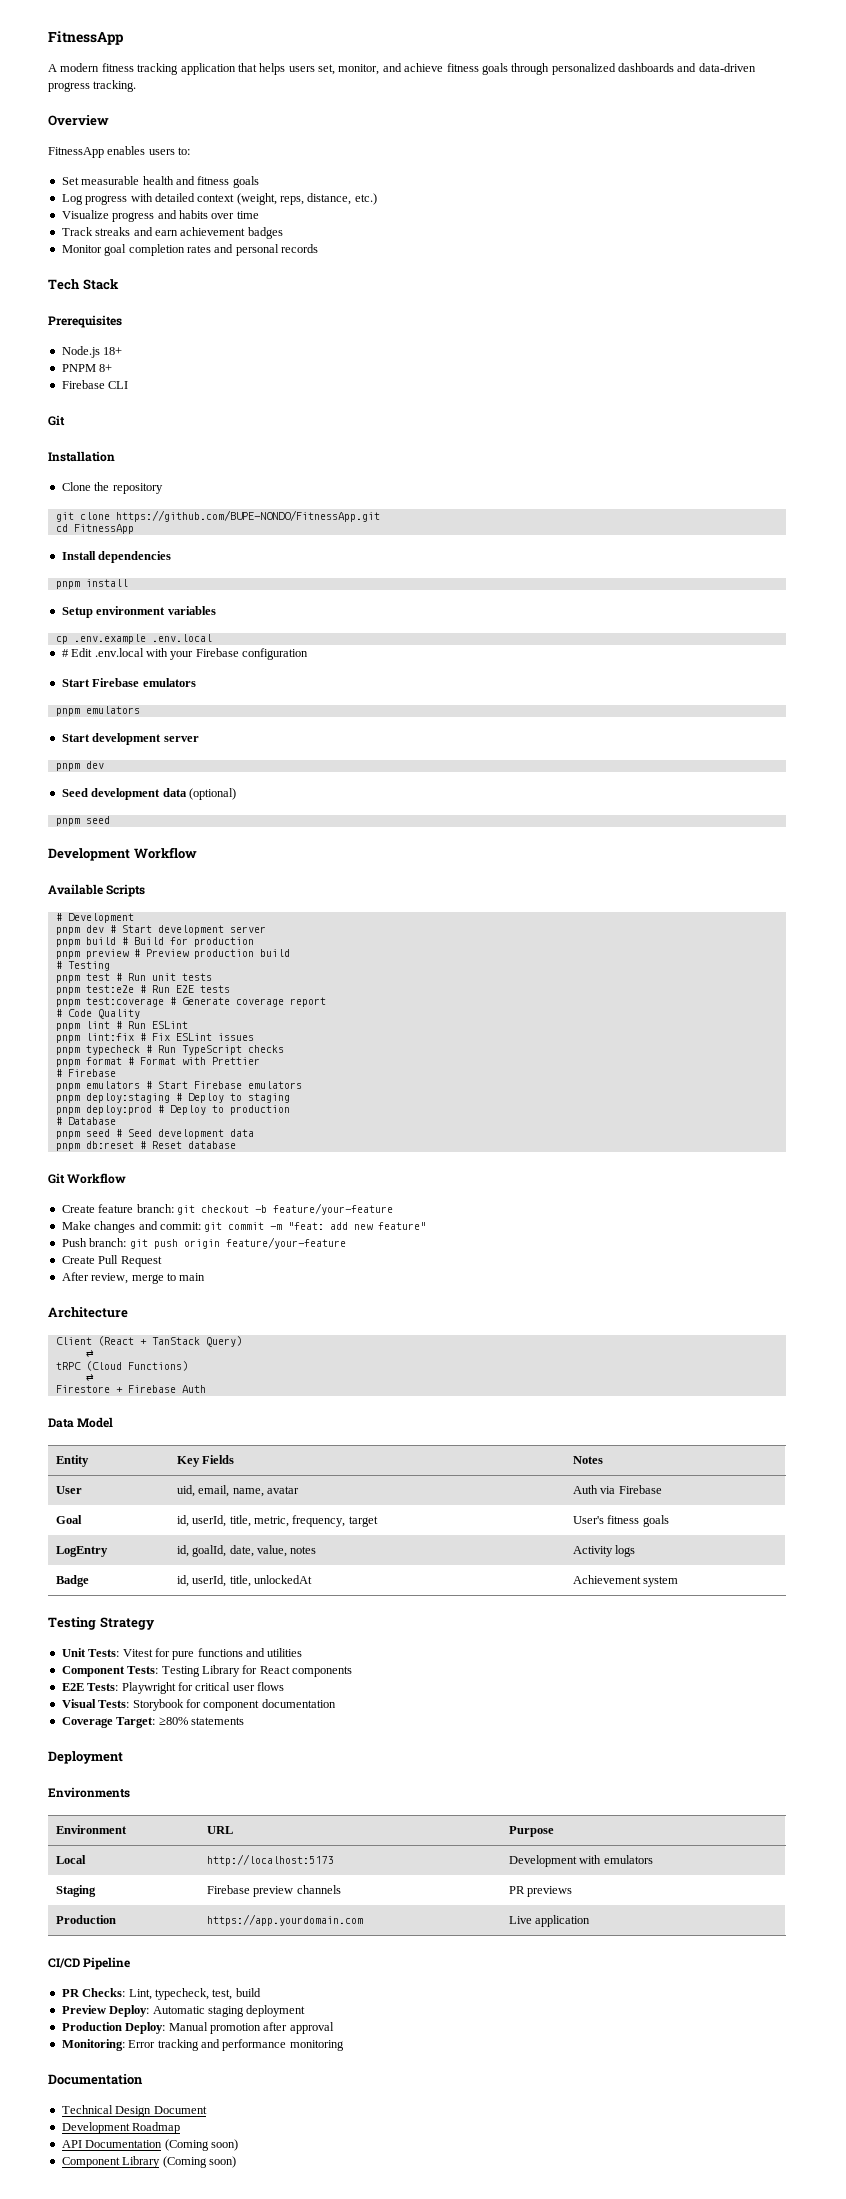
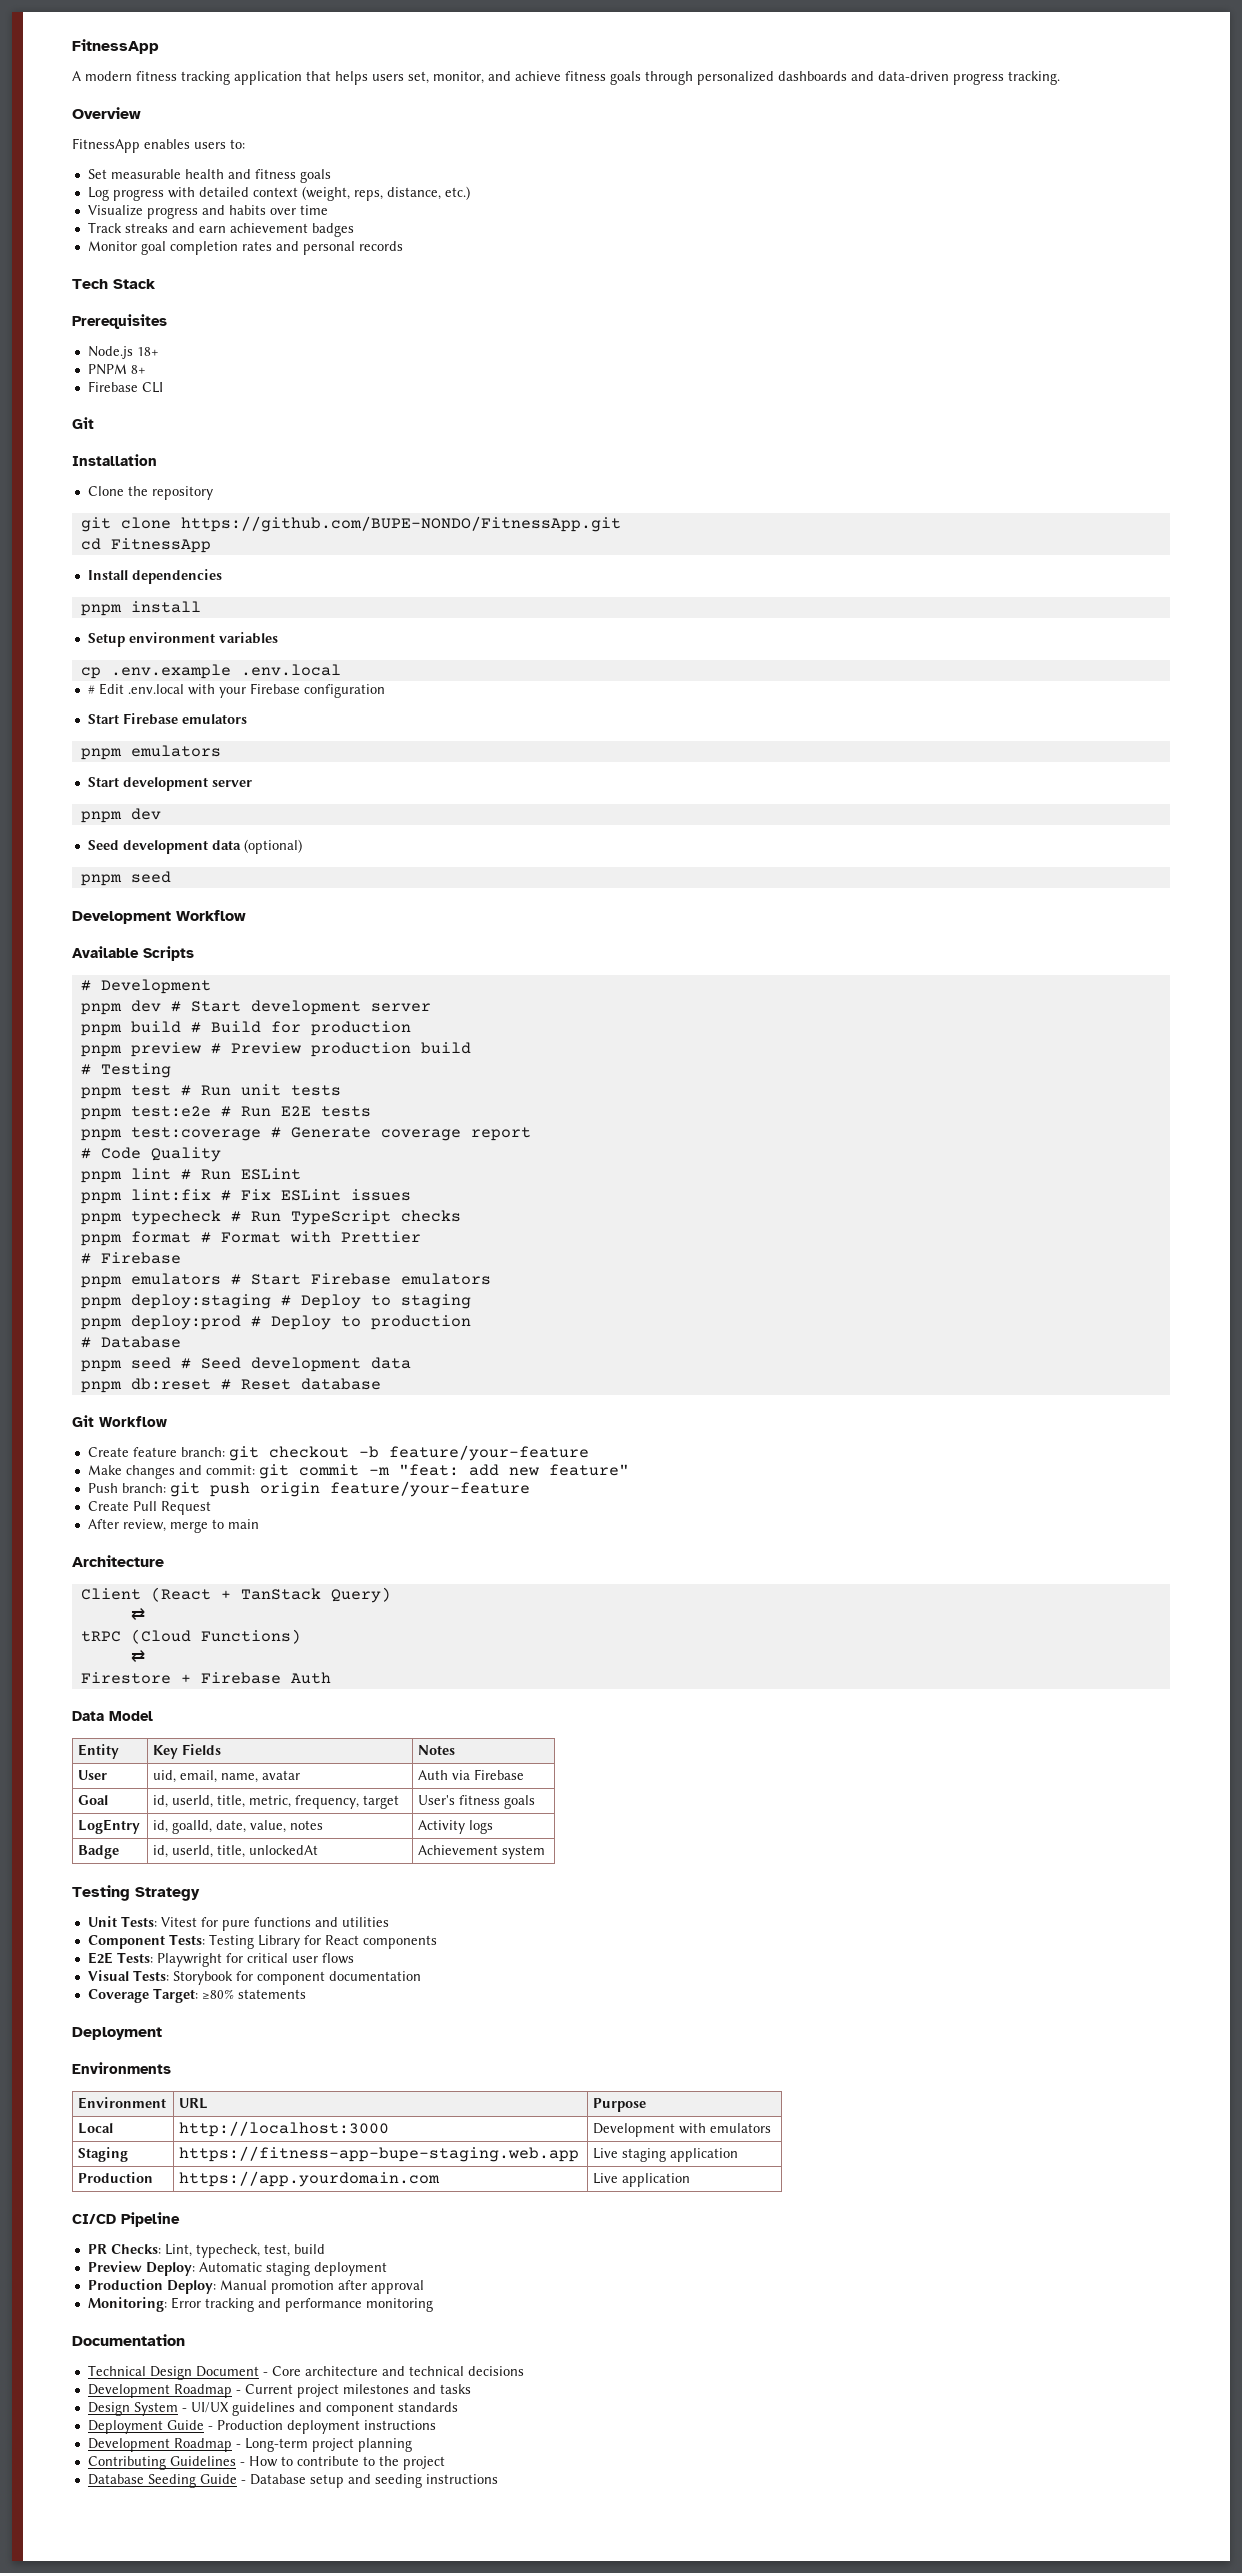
[206,1854,333,1866] http://localhost:5173 -> [179,2121,390,2137] http://localhost:3000
[206,1885,341,1897] [508,1886,573,1897] Firebase preview channels | PR previews -> [179,2146,580,2162] [593,2148,739,2162] https://fitness-app-bupe-staging.web.app | Live staging application
[61,2122,181,2134] [61,2139,238,2151] [61,2156,236,2168] // Development Roadmap // API Documentation (Coming soon) // Component Library (Coming soon) -> [262,2366,524,2376] [87,2384,471,2398] [87,2402,458,2416] [87,2420,436,2434] [87,2438,412,2452] [87,2456,445,2470] [87,2474,498,2488] - Core architecture and technical decisions // Development Roadmap - Current project milestones and tasks // Design System - UI/UX guidelines and component standards // Deployment Guide - Production deployment instructions // Development Roadmap - Long-term project planning // Contributing Guidelines - How to contribute to the project // Database Seeding Guide - Database setup and seeding instructions

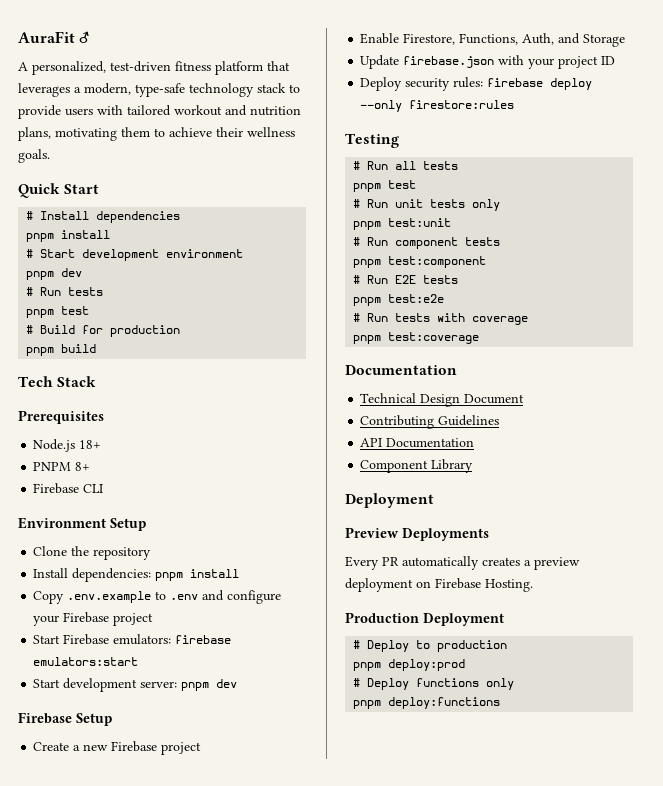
[72,39,159,54] FitnessApp -> [18,31,91,43] AuraFit ♂
[85,71,1060,85] [72,107,141,119] [72,138,245,153] [87,169,331,183] [87,186,470,201] [87,205,328,219] [87,222,354,237] [87,241,403,255] modern fitness tracking application that helps users set, monitor, and achieve fitness goals through personalized dashboards and data-driven progress tracking. // Overview // FitnessApp enables users to: // Set measurable health and fitness goals // Log progress with detailed context (weight, reps, distance, etc.) // Visualize progress and habits over time // Track streaks and earn achievement badges // Monitor goal completion rates and personal records -> [32,61,290,75] [18,83,300,97] [18,105,301,119] [18,127,295,141] [18,149,50,163] [18,183,100,198] [26,211,181,223] [26,230,111,242] [26,249,244,261] [26,268,83,280] [26,287,104,296] [26,306,90,318] [26,325,181,337] [26,344,97,356] personalized, test-driven fitness platform that leverages a modern, type-safe technology stack to provide users with tailored workout and nutrition plans, motivating them to achieve their wellness goals. // Quick Start // # Install dependencies // pnpm install // # Start development environment // pnpm dev // # Run tests // pnpm test // # Build for production // pnpm build
[72,417,94,429] [72,454,157,466] Git // Installation -> [18,517,146,531] Environment Setup
[80,516,621,532] [80,538,211,553] [87,569,222,584] [80,601,201,616] [87,632,278,647] [80,664,341,679] [87,683,215,695] // git clone https://github.com/BUPE-NONDO/FitnessApp.git // cd FitnessApp // Install dependencies // pnpm install // Setup environment variables // cp .env.example .env.local // # Edit .env.local with -> [33,568,240,582] [33,590,282,604] // Install dependencies: pnpm install // Copy .env.example to .env and configure
[303,684,385,698] [87,713,247,725] [80,745,221,760] [87,777,252,791] [80,808,161,823] [87,839,302,854] [80,871,171,886] [72,910,246,924] [72,946,194,961] [80,979,211,994] [80,1000,431,1015] [80,1021,411,1036] [80,1042,471,1057] [80,1063,171,1078] [80,1085,171,1099] configuration // Start Firebase emulators // pnpm emulators // Start development server // pnpm dev // Seed development data (optional) // pnpm seed // Development Workflow // Available Scripts // # Development // pnpm dev # Start development server // pnpm build # Build for production // pnpm preview # Preview production build // # Testing // pnpm test -> [113,613,154,626] [33,634,232,645] [33,657,139,666] [33,678,238,692] [18,712,112,726] [33,741,202,755] [360,33,626,47] [360,55,616,69] [360,77,593,91] [360,100,515,112] [345,133,399,148] [353,161,459,170] [353,180,417,192] project // Start Firebase emulators: firebase emulators:start // Start development server: pnpm dev // Firebase Setup // Create a new Firebase project // Enable Firestore, Functions, Auth, and Storage // Update firebase.json with your project ID // Deploy security rules: firebase deploy --only firestore:rules // Testing // # Run all tests // pnpm test //
[80,1106,211,1120] // pnpm test:e2e -> [472,199,501,211] [353,218,452,230] [353,237,501,249] [353,256,487,268] only // pnpm test:unit // # Run component tests // pnpm test:component //
[130,1127,531,1141] [80,1147,221,1162] [80,1168,301,1183] [80,1189,411,1204] [80,1210,461,1225] [80,1231,421,1246] [80,1252,181,1264] [80,1273,491,1288] [80,1294,471,1309] [80,1315,471,1330] [80,1336,181,1348] [80,1357,411,1372] [80,1378,381,1393] [72,1415,167,1427] [87,1445,589,1461] [87,1464,629,1479] [87,1481,530,1497] [87,1501,211,1515] [87,1519,259,1533] [72,1555,164,1567] [80,1587,391,1603] [130,1608,145,1620] [80,1629,301,1644] [130,1650,145,1662] [80,1672,331,1684] [72,1711,153,1721] [78,1744,120,1759] [153,1744,222,1759] [418,1745,456,1755] [78,1770,108,1780] [153,1770,301,1783] [418,1769,525,1780] [78,1795,109,1805] [153,1795,400,1809] [418,1795,536,1809] [78,1819,141,1834] [153,1820,324,1834] [418,1820,494,1834] [78,1845,120,1859] [153,1845,319,1858] [418,1845,546,1859] [72,1885,200,1901] [87,1916,389,1931] [87,1934,437,1949] [87,1952,354,1967] [87,1970,421,1985] [87,1988,306,2003] [72,2027,162,2040] [72,2062,171,2074] [78,2097,167,2109] [179,2098,209,2109] [593,2098,647,2112] [78,2123,114,2134] [179,2121,390,2137] [593,2123,772,2137] [78,2147,129,2162] [179,2146,580,2162] [593,2148,739,2162] [78,2172,154,2183] [179,2171,441,2187] [593,2173,691,2187] [72,2212,180,2227] [87,2244,325,2258] [87,2261,387,2276] [87,2279,424,2294] [87,2297,433,2312] [72,2334,185,2346] [87,2365,524,2380] [87,2384,471,2398] [87,2402,458,2416] [87,2420,436,2434] [87,2438,412,2452] [87,2456,445,2470] [87,2474,498,2488] test:coverage # Generate coverage report // # Code Quality // pnpm lint # Run ESLint // pnpm lint:fix # Fix ESLint issues // pnpm typecheck # Run TypeScript checks // pnpm format # Format with Prettier // # Firebase // pnpm emulators # Start Firebase emulators // pnpm deploy:staging # Deploy to staging // pnpm deploy:prod # Deploy to production // # Database // pnpm seed # Seed development data // pnpm db:reset # Reset database // Git Workflow // Create feature branch: git checkout -b feature/your-feature // Make changes and commit: git commit -m "feat: add new feature" // Push branch: git push origin feature/your-feature // Create Pull Request // After review, merge to main // Architecture // Client (React + TanStack Query) // ⇄ // tRPC (Cloud Functions) // ⇄ // Firestore + Firebase Auth // Data Model // Entity | Key Fields | Notes // User | uid, email, name, avatar | Auth via Firebase // Goal | id, userId, title, metric, frequency, target | User's fitness goals // LogEntry | id, goalId, date, value, notes | Activity logs // Badge | id, userId, title, unlockedAt | Achievement system // Testing Strategy // Unit Tests: Vitest for pure functions and utilities // Component Tests: Testing Library for React components // E2E Tests: Playwright for critical user flows // Visual Tests: Storybook for component documentation // Coverage Target: ≥80% statements // Deployment // Environments // Environment | URL | Purpose // Local | http://localhost:3000 | Development with emulators // Staging | https://fitness-app-bupe-staging.web.app | Live staging application // Production | https://app.yourdomain.com | Live application // CI/CD Pipeline // PR Checks: Lint, typecheck, test, build // Preview Deploy: Automatic staging deployment // Production Deploy: Manual promotion after approval // Monitoring: Error tracking and performance monitoring // Documentation // Technical Design Document - Core architecture and technical decisions // Development Roadmap - Current project milestones and tasks // Design System - UI/UX guidelines and component standards // Deployment Guide - Production deployment instructions // Development Roadmap - Long-term project planning // Contributing Guidelines - How to contribute to the project // Database Seeding Guide - Database setup and seeding instructions -> [388,294,445,303] [353,313,529,325] [353,332,480,344] [345,365,457,375] [360,393,525,407] [360,415,500,429] [360,438,475,448] [360,459,474,473] [345,493,434,508] [345,527,489,541] [345,556,580,570] [345,578,533,592] [345,612,504,626] [353,640,508,652] [353,659,466,671] [353,678,515,690] [353,697,501,709] test:e2e // # Run tests with coverage // pnpm test:coverage // Documentation // Technical Design Document // Contributing Guidelines // API Documentation // Component Library // Deployment // Preview Deployments // Every PR automatically creates a preview deployment on Firebase Hosting. // Production Deployment // # Deploy to production // pnpm deploy:prod // # Deploy functions only // pnpm deploy:functions

